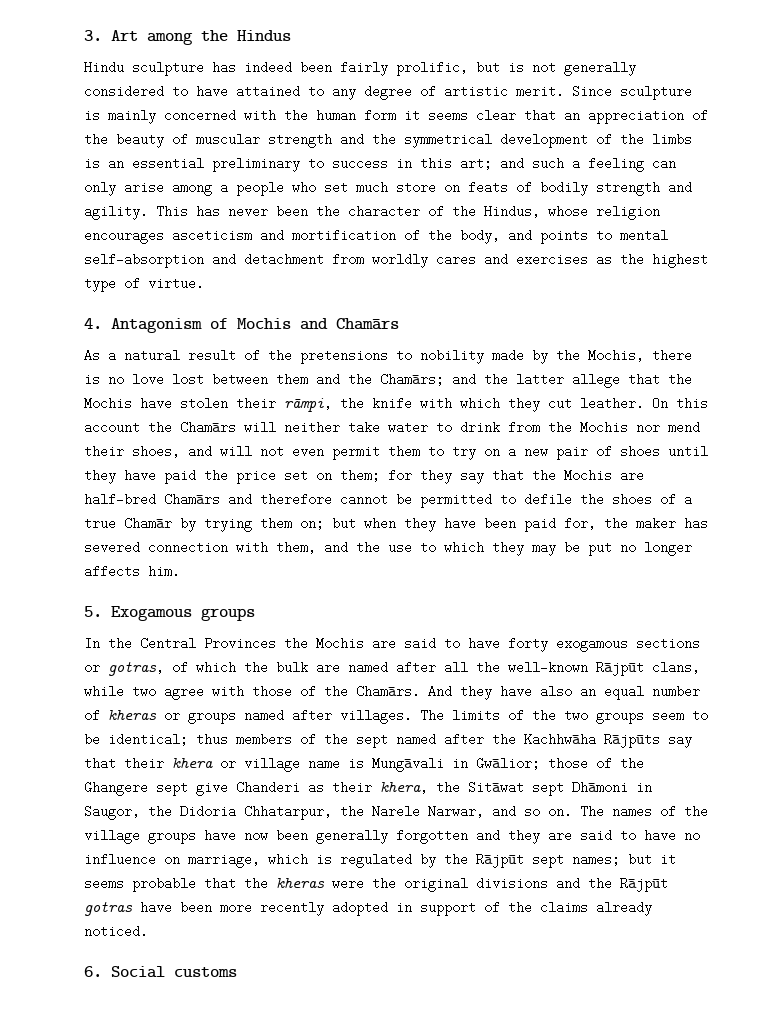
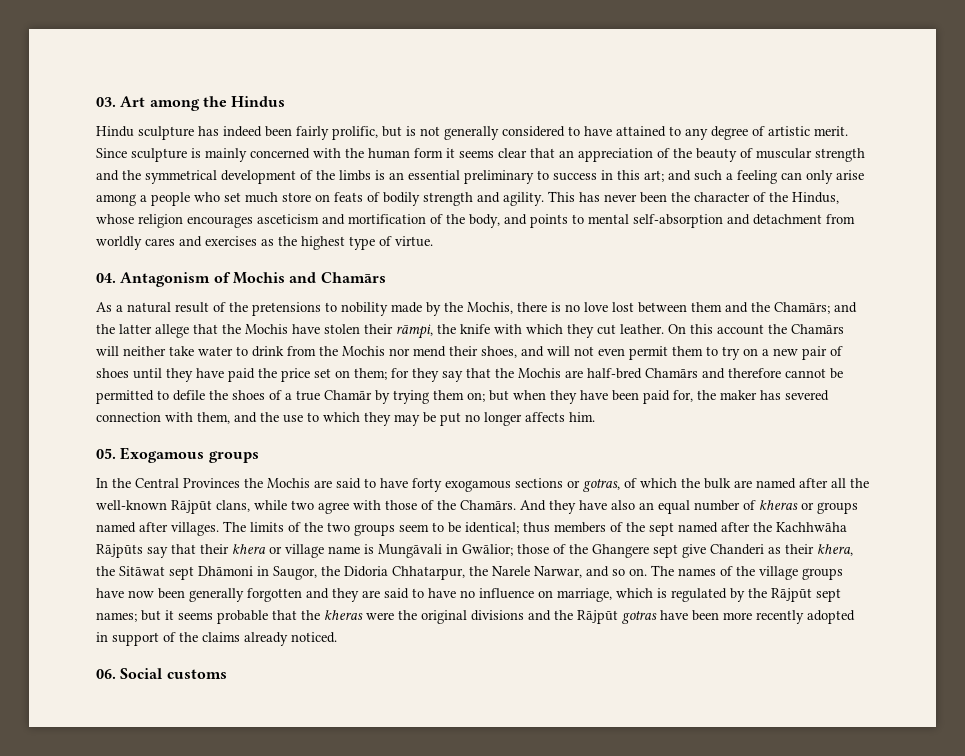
[84,30,102,41] 3. -> [96,97,116,107] 03.
[84,318,102,329] 4. -> [96,273,116,283] 04.
[84,606,102,617] 5. -> [96,448,116,459] 05.
[84,966,102,977] 6. -> [96,669,116,679] 06.

